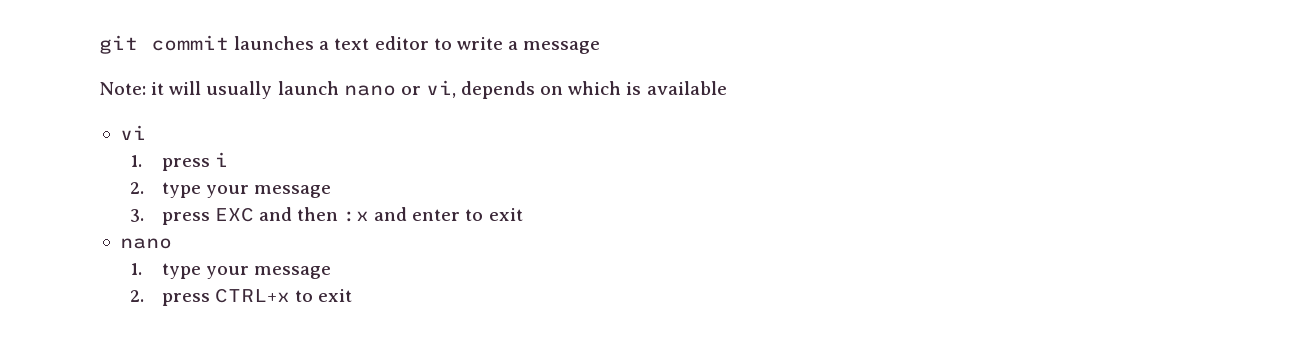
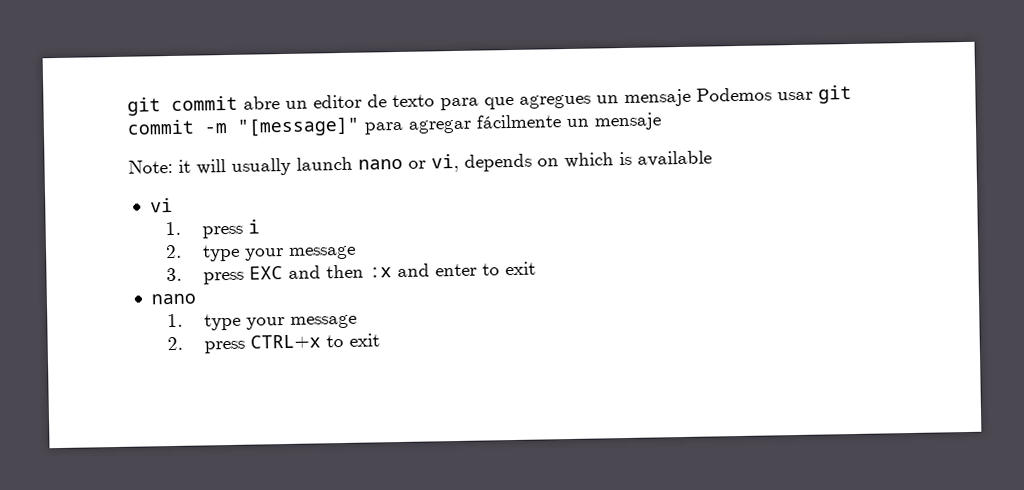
[99,35,601,54] git commit launches a text editor to write a message -> [127,84,852,116] [127,112,661,137] git commit abre un editor de texto para que agregues un mensaje Podemos usar git commit -m "[message]" para agregar fácilmente un mensaje

